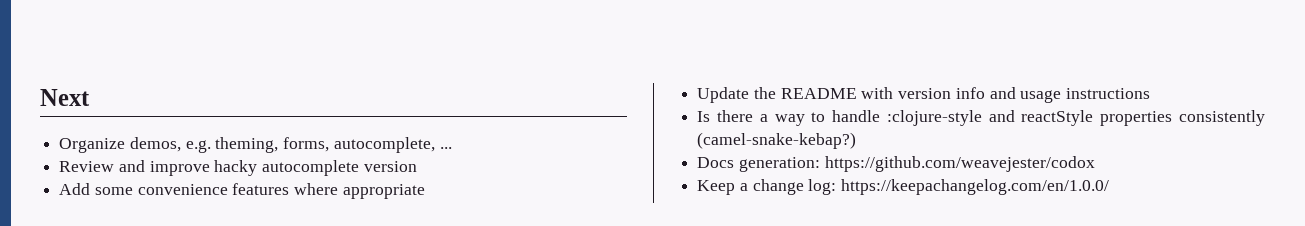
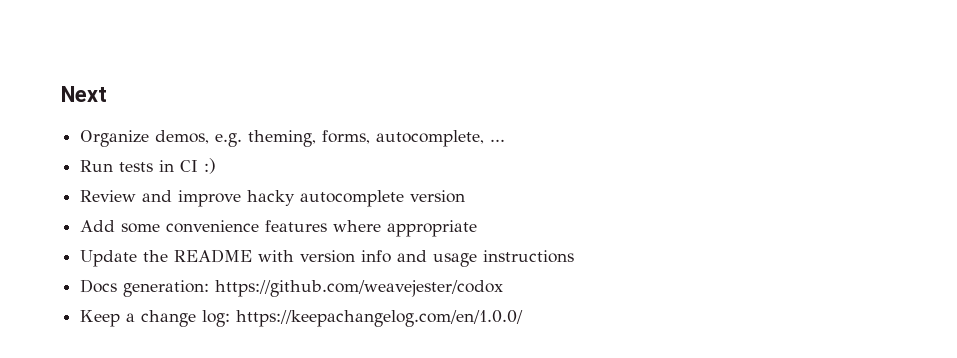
(452, 148) none -> [80,158,217,174] // Run tests in CI :)
[697,110,1265,126] [697,132,857,149] // Is there a way to handle :clojure-style and reactStyle properties consistently (camel-snake-kebap?) -> (575, 256) none

